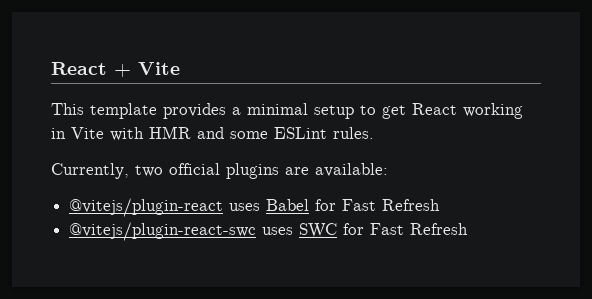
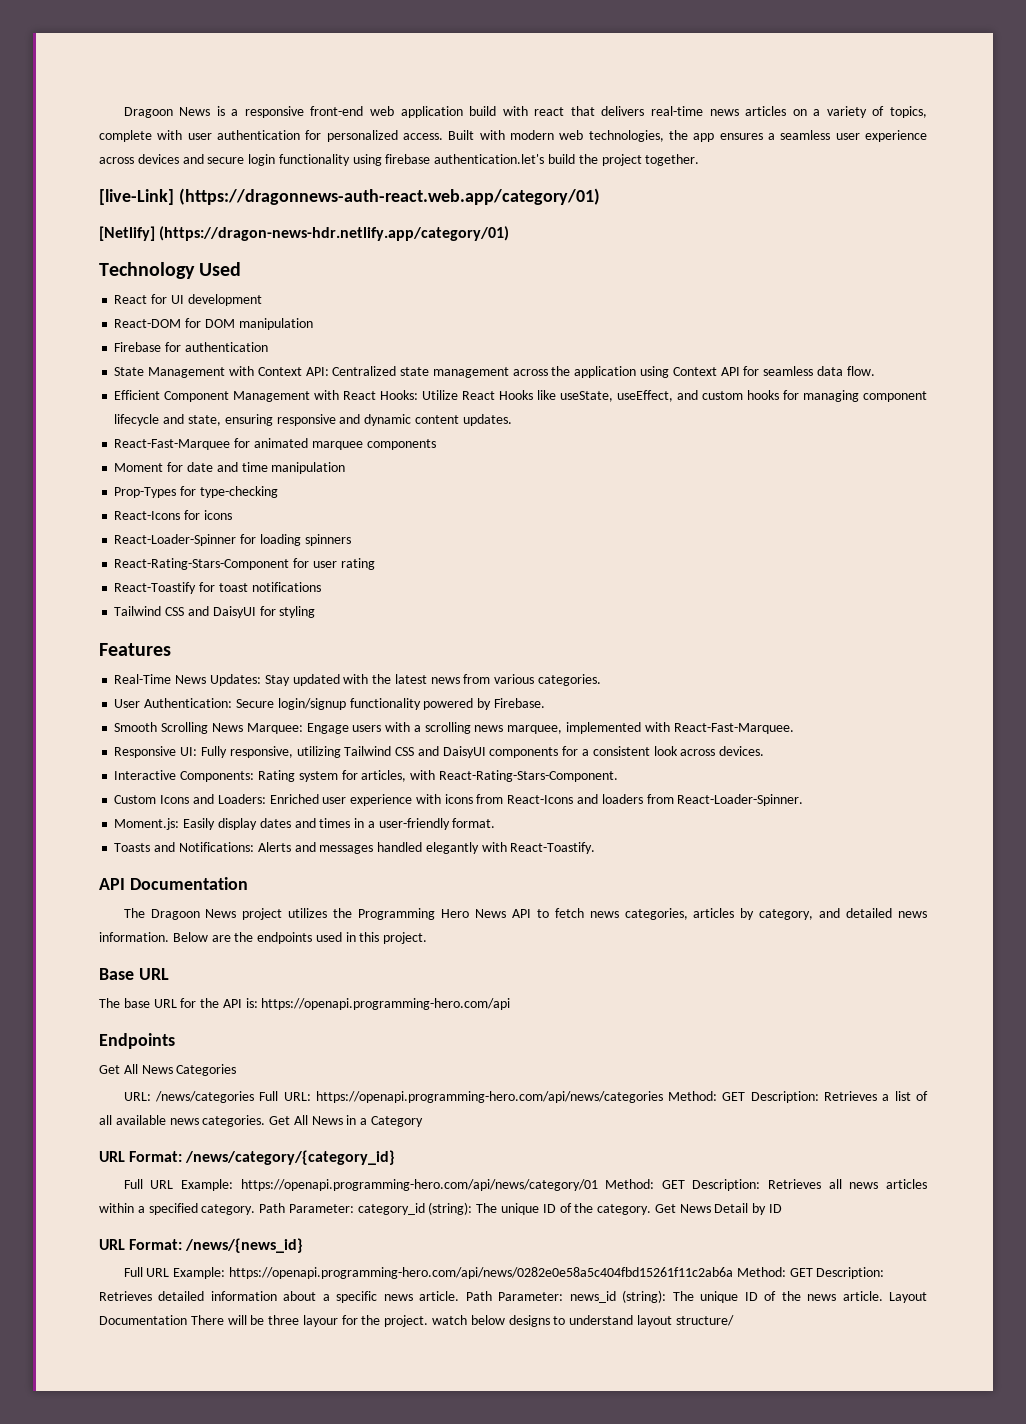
[51,62,180,77] [51,103,523,119] [51,126,374,141] [51,163,388,179] [69,198,441,217] [69,222,469,241] React + Vite // This template provides a minimal setup to get React working in Vite with HMR and some ESLint rules. // Currently, two official plugins are available: // @vitejs/plugin-react uses Babel for Fast Refresh // @vitejs/plugin-react-swc uses SWC for Fast Refresh -> [123,106,927,118] [99,130,928,142] [99,154,700,166] [99,188,600,205] [99,226,510,241] [99,262,242,279] [114,294,262,306] [114,318,313,330] [114,342,268,352] [114,366,875,378] [114,390,928,402] [114,414,512,426] [114,438,436,450] [114,462,346,474] [114,486,278,498] [114,510,232,520] [114,534,351,546] [114,558,375,570] [114,582,321,594] [114,606,316,618] [99,643,171,656] [114,674,601,686] [114,698,545,710] [114,722,794,734] [114,746,765,758] [114,770,618,782] [114,794,804,806] [114,818,496,830] [114,842,596,854] [99,877,248,890] [123,908,927,920] [99,932,428,944] [99,968,169,980] [99,998,511,1010] [99,1033,175,1049] [99,1064,237,1076] [123,1091,928,1103] [99,1115,424,1127] [99,1150,396,1165] [123,1179,927,1191] [99,1202,783,1215] [99,1238,304,1253] [123,1267,885,1279] [99,1290,928,1303] [99,1315,734,1327] Dragoon News is a responsive front-end web application build with react that delivers real-time news articles on a variety of topics, complete with user authentication for personalized access. Built with modern web technologies, the app ensures a seamless user experience across devices and secure login functionality using firebase authentication.let's build the project together. // [live-Link] (https://dragonnews-auth-react.web.app/category/01) // [Netlify] (https://dragon-news-hdr.netlify.app/category/01) // Technology Used // React for UI development // React-DOM for DOM manipulation // Firebase for authentication // State Management with Context API: Centralized state management across the application using Context API for seamless data flow. // Efficient Component Management with React Hooks: Utilize React Hooks like useState, useEffect, and custom hooks for managing component lifecycle and state, ensuring responsive and dynamic content updates. // React-Fast-Marquee for animated marquee components // Moment for date and time manipulation // Prop-Types for type-checking // React-Icons for icons // React-Loader-Spinner for loading spinners // React-Rating-Stars-Component for user rating // React-Toastify for toast notifications // Tailwind CSS and DaisyUI for styling // Features // Real-Time News Updates: Stay updated with the latest news from various categories. // User Authentication: Secure login/signup functionality powered by Firebase. // Smooth Scrolling News Marquee: Engage users with a scrolling news marquee, implemented with React-Fast-Marquee. // Responsive UI: Fully responsive, utilizing Tailwind CSS and DaisyUI components for a consistent look across devices. // Interactive Components: Rating system for articles, with React-Rating-Stars-Component. // Custom Icons and Loaders: Enriched user experience with icons from React-Icons and loaders from React-Loader-Spinner. // Moment.js: Easily display dates and times in a user-friendly format. // Toasts and Notifications: Alerts and messages handled elegantly with React-Toastify. // API Documentation // The Dragoon News project utilizes the Programming Hero News API to fetch news categories, articles by category, and detailed news information. Below are the endpoints used in this project. // Base URL // The base URL for the API is: https://openapi.programming-hero.com/api // Endpoints // Get All News Categories // URL: /news/categories Full URL: https://openapi.programming-hero.com/api/news/categories Method: GET Description: Retrieves a list of all available news categories. Get All News in a Category // URL Format: /news/category/{category_id} // Full URL Example: https://openapi.programming-hero.com/api/news/category/01 Method: GET Description: Retrieves all news articles within a specified category. Path Parameter: category_id (string): The unique ID of the category. Get News Detail by ID // URL Format: /news/{news_id} // Full URL Example: https://openapi.programming-hero.com/api/news/0282e0e58a5c404fbd15261f11c2ab6a Method: GET Description: Retrieves detailed information about a specific news article. Path Parameter: news_id (string): The unique ID of the news article. Layout Documentation There will be three layour for the project. watch below designs to understand layout structure/

